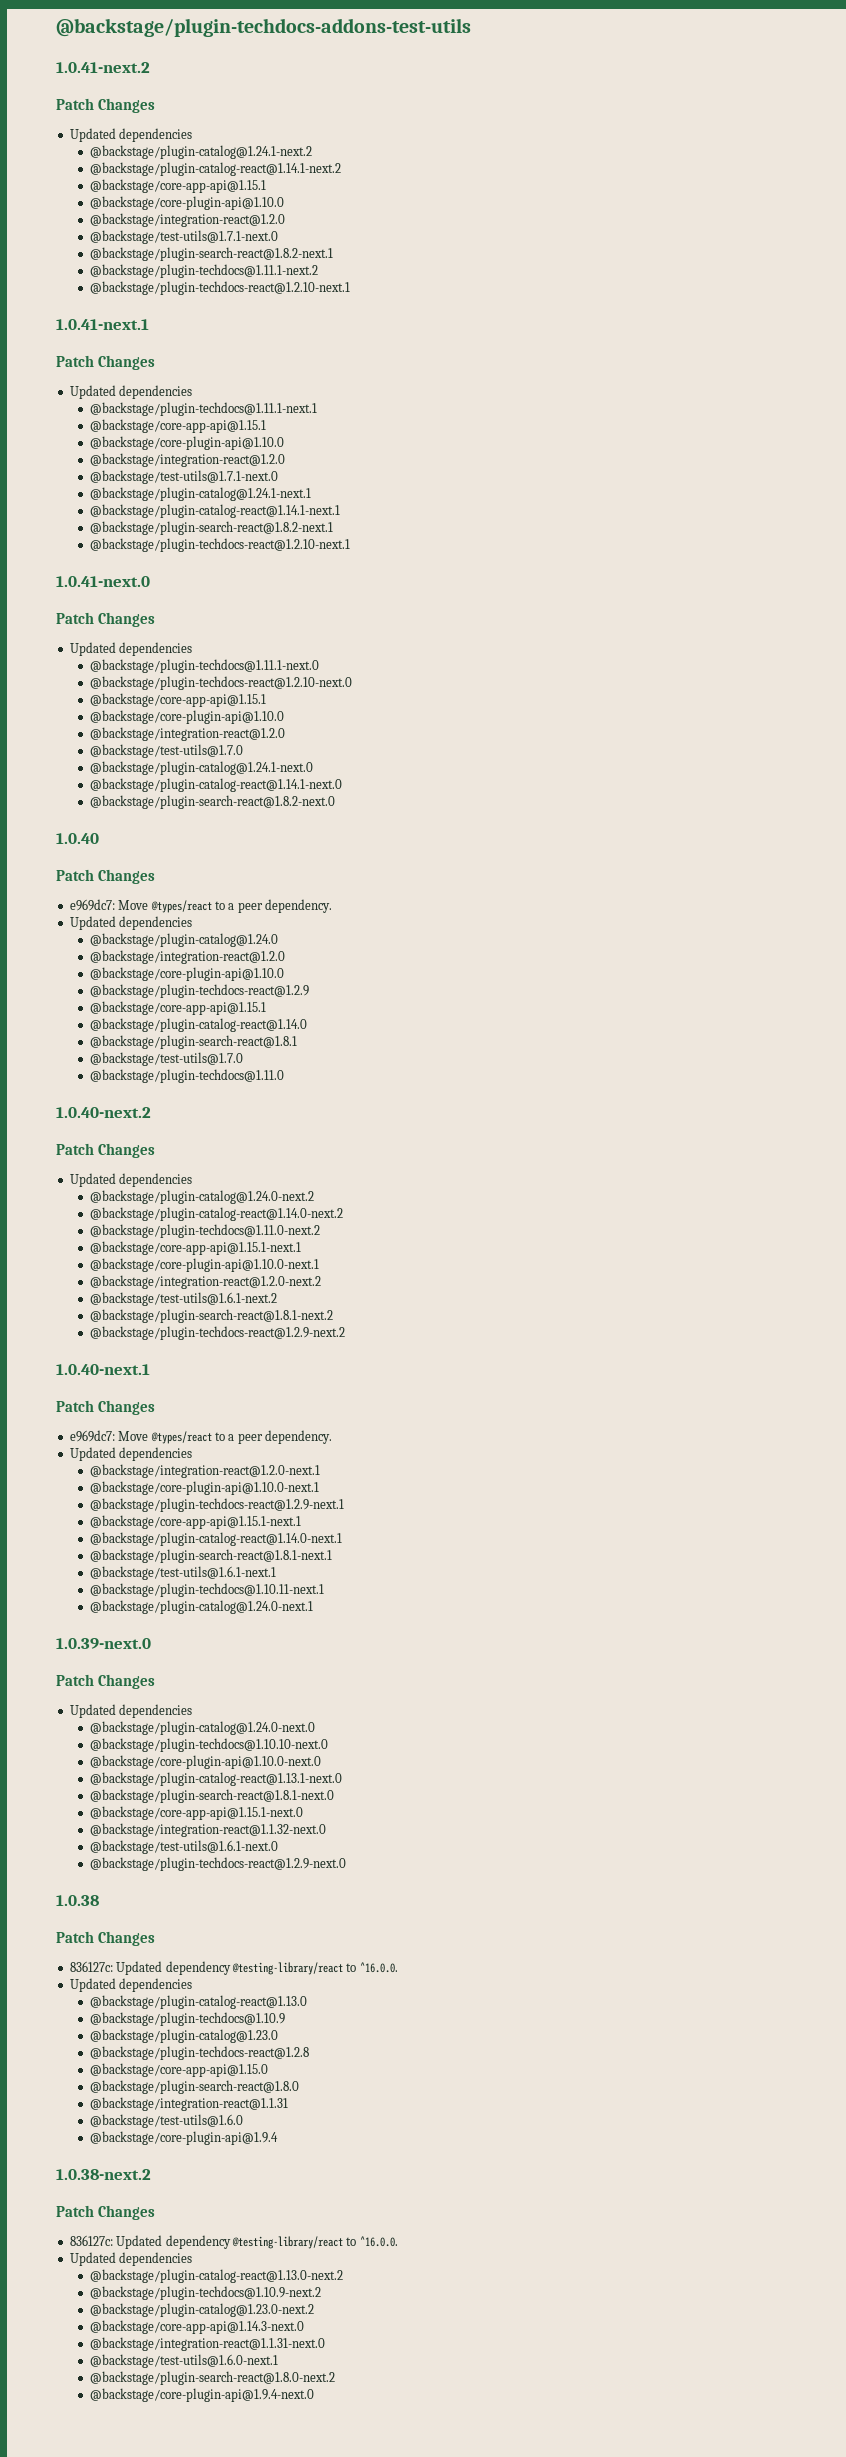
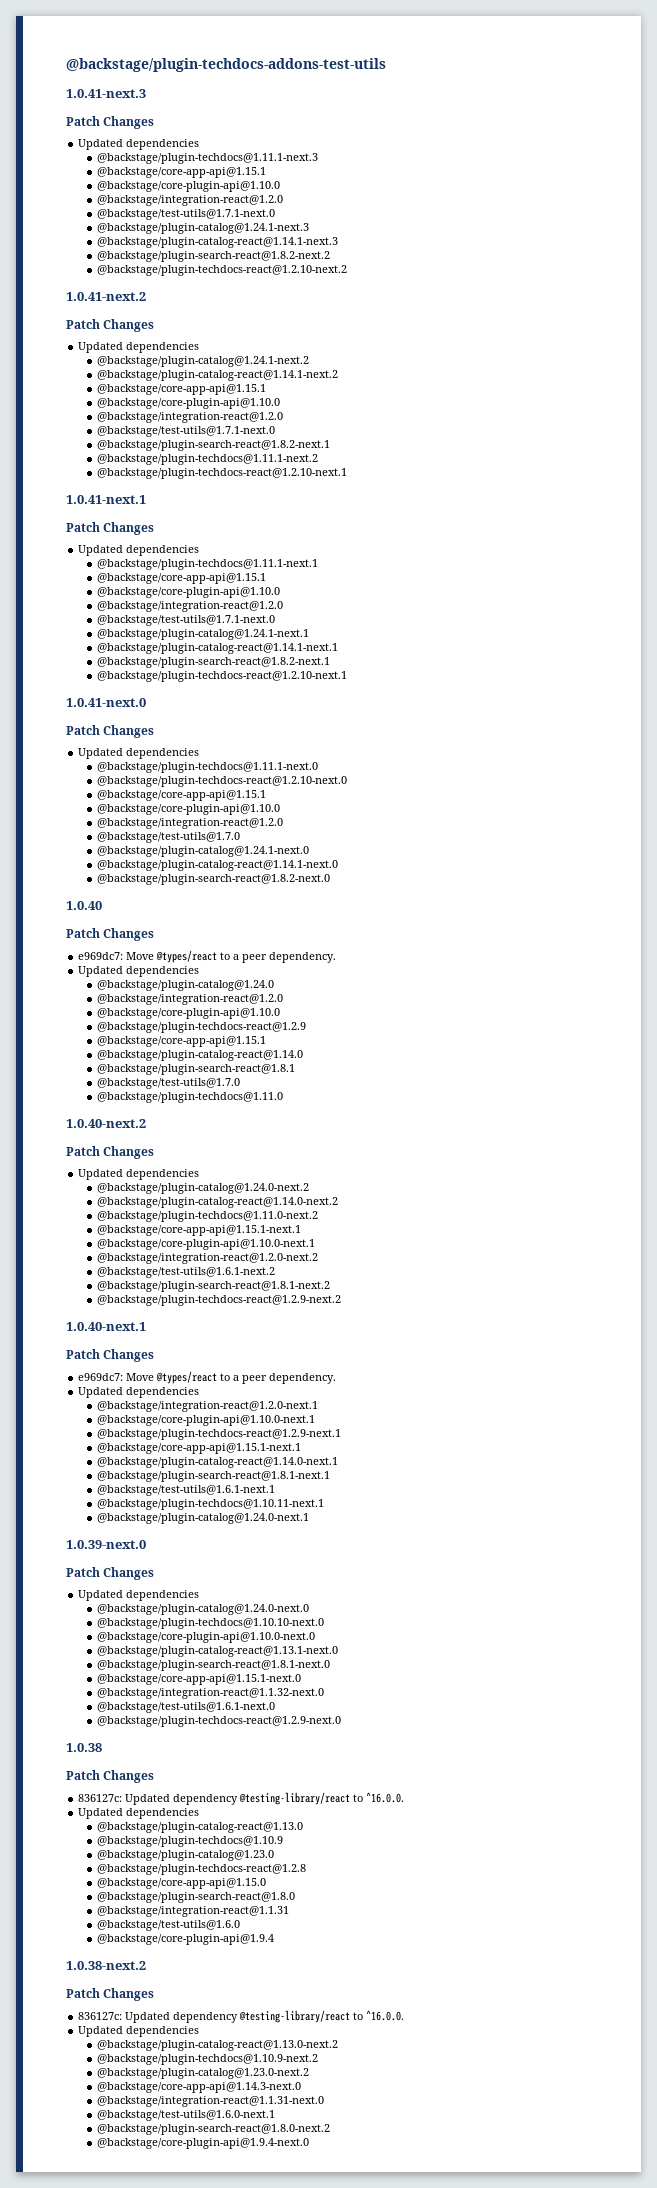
(471, 27) none -> [66,89,146,98] [66,116,155,129] [78,139,200,150] [96,153,318,164] [96,167,266,178] [96,181,280,192] [96,195,283,206] [96,209,275,220] [96,223,309,234] [96,237,338,248] [96,251,330,262] [96,265,347,276] // 1.0.41-next.3 // Patch Changes // Updated dependencies // @backstage/plugin-techdocs@1.11.1-next.3 // @backstage/core-app-api@1.15.1 // @backstage/core-plugin-api@1.10.0 // @backstage/integration-react@1.2.0 // @backstage/test-utils@1.7.1-next.0 // @backstage/plugin-catalog@1.24.1-next.3 // @backstage/plugin-catalog-react@1.14.1-next.3 // @backstage/plugin-search-react@1.8.2-next.2 // @backstage/plugin-techdocs-react@1.2.10-next.2

